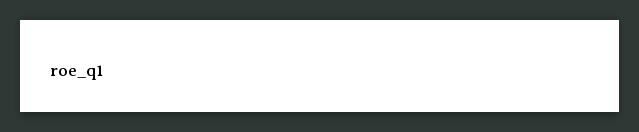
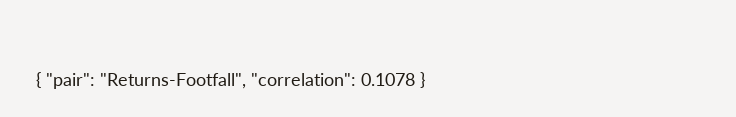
[50,65,103,80] roe_q1 -> [36,72,425,89] { "pair": "Returns-Footfall", "correlation": 0.1078 }

